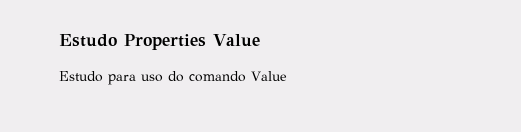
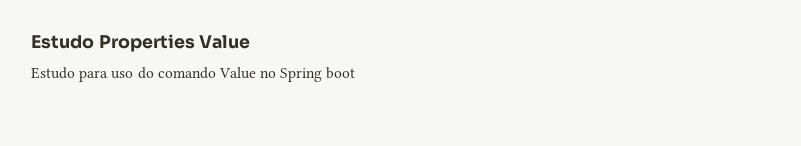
(287, 76) none -> [260,67,356,82] no Spring boot

